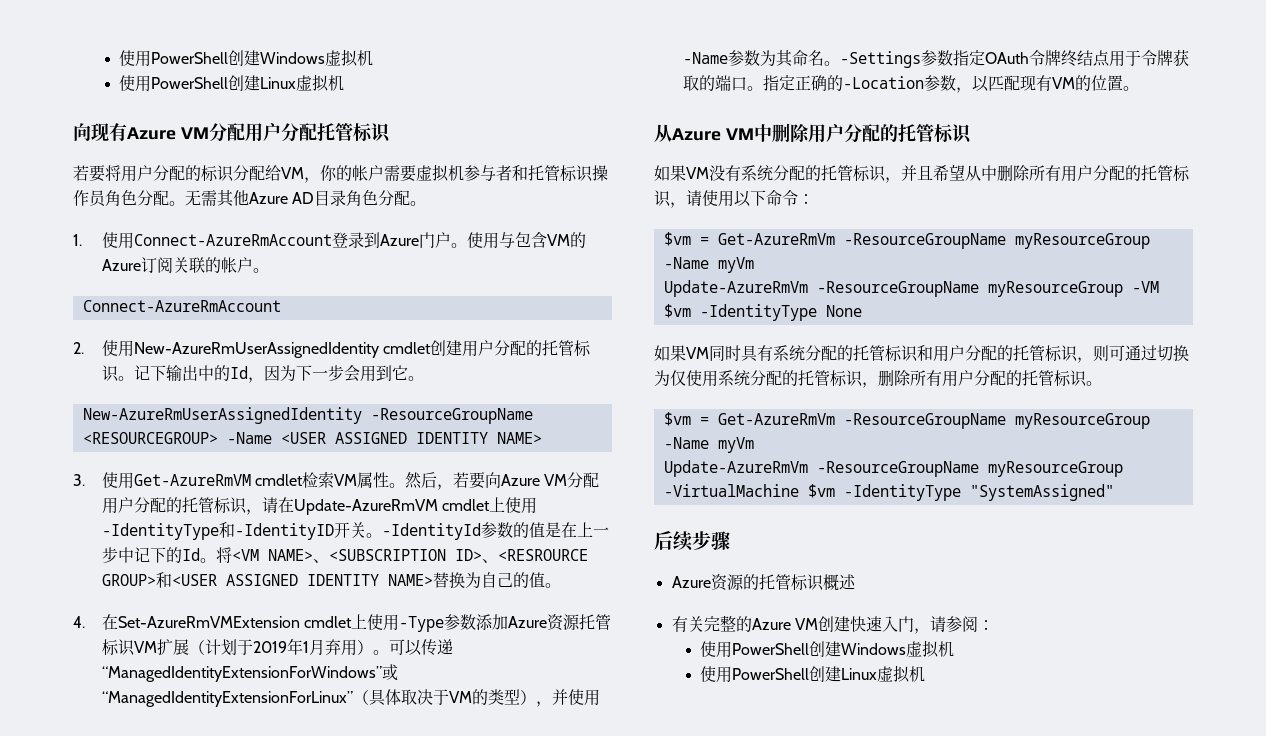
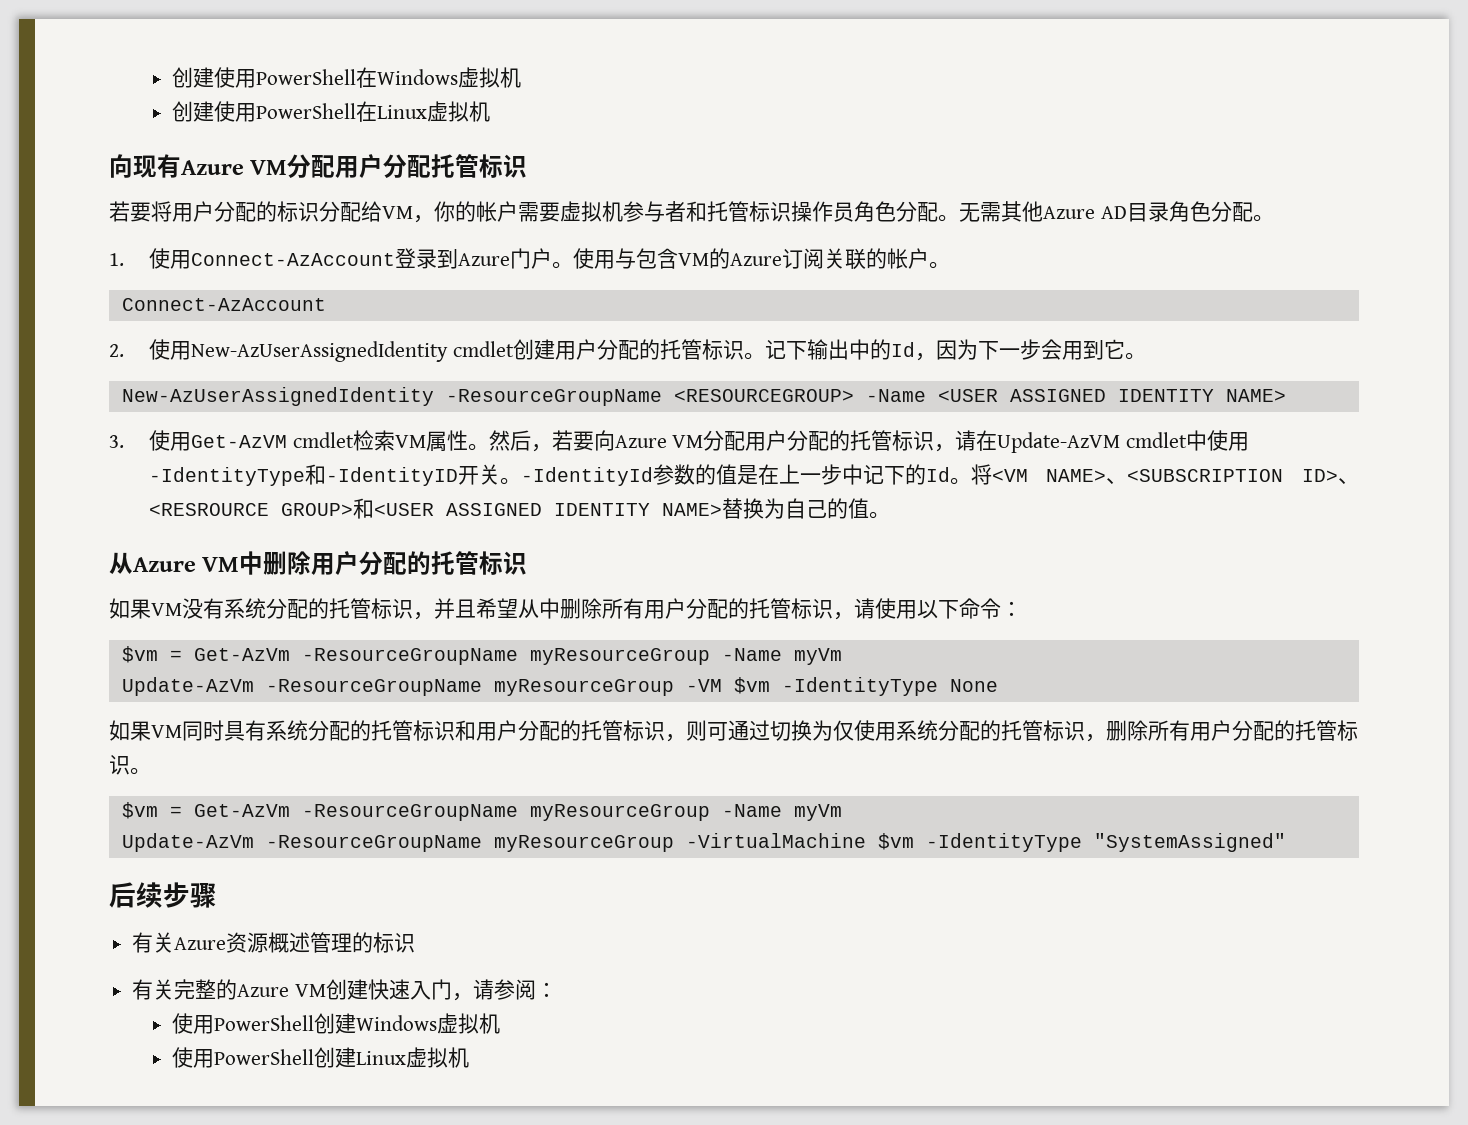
[119,49,374,67] [119,75,261,92] 使用PowerShell创建Windows虚拟机 // 使用PowerShell创建 -> [172,67,522,88] [172,101,378,122] 创建使用PowerShell在Windows虚拟机 // 创建使用PowerShell在
[133,234,332,246] Connect-AzureRmAccount -> [190,253,395,266] Connect-AzAccount
[82,300,281,312] Connect-AzureRmAccount -> [121,298,326,311] Connect-AzAccount
[133,342,379,358] New-AzureRmUserAssignedIdentity -> [190,341,448,362] New-AzUserAssignedIdentity
[82,407,362,424] New-AzureRmUserAssignedIdentity -> [121,387,434,406] New-AzUserAssignedIdentity
[133,474,251,486] Get-AzureRmVM -> [190,435,287,448] Get-AzVM
[293,497,505,515] Update-AzureRmVM cmdlet上 -> [997,430,1207,453] Update-AzVM cmdlet中
[73,614,611,632] [101,638,453,656] [101,664,398,682] [101,689,600,707] [682,49,1189,68] [682,75,1139,93] // 4.在Set-AzureRmVMExtension cmdlet上使用-Type参数添加Azure资源托管标识VM扩展（计划于2019年1月弃用）。可以传递“ManagedIdentityExtensionForWindows”或“ManagedIdentityExtensionForLinux”（具体取决于VM的类型），并使用-Name参数为其命名。-Settings参数指定OAuth令牌终结点用于令牌获取的端口。指定正确的-Location参数，以匹配现有VM的位置。 -> (890, 515) none
[717,233,1150,249] [663,257,754,273] [663,280,808,297] Get-AzureRmVm -ResourceGroupName myResourceGroup -Name myVm // Update-AzureRmVm -> [193,648,842,665] [121,677,254,696] Get-AzVm -ResourceGroupName myResourceGroup -Name myVm // Update-AzVm
[717,413,1150,429] [663,437,754,453] [663,460,808,477] Get-AzureRmVm -ResourceGroupName myResourceGroup -Name myVm // Update-AzureRmVm -> [193,804,842,821] [121,833,254,852] Get-AzVm -ResourceGroupName myResourceGroup -Name myVm // Update-AzVm
[671,574,856,591] Azure资源的托管标识概述 -> [132,932,416,953] 有关Azure资源概述管理的标识

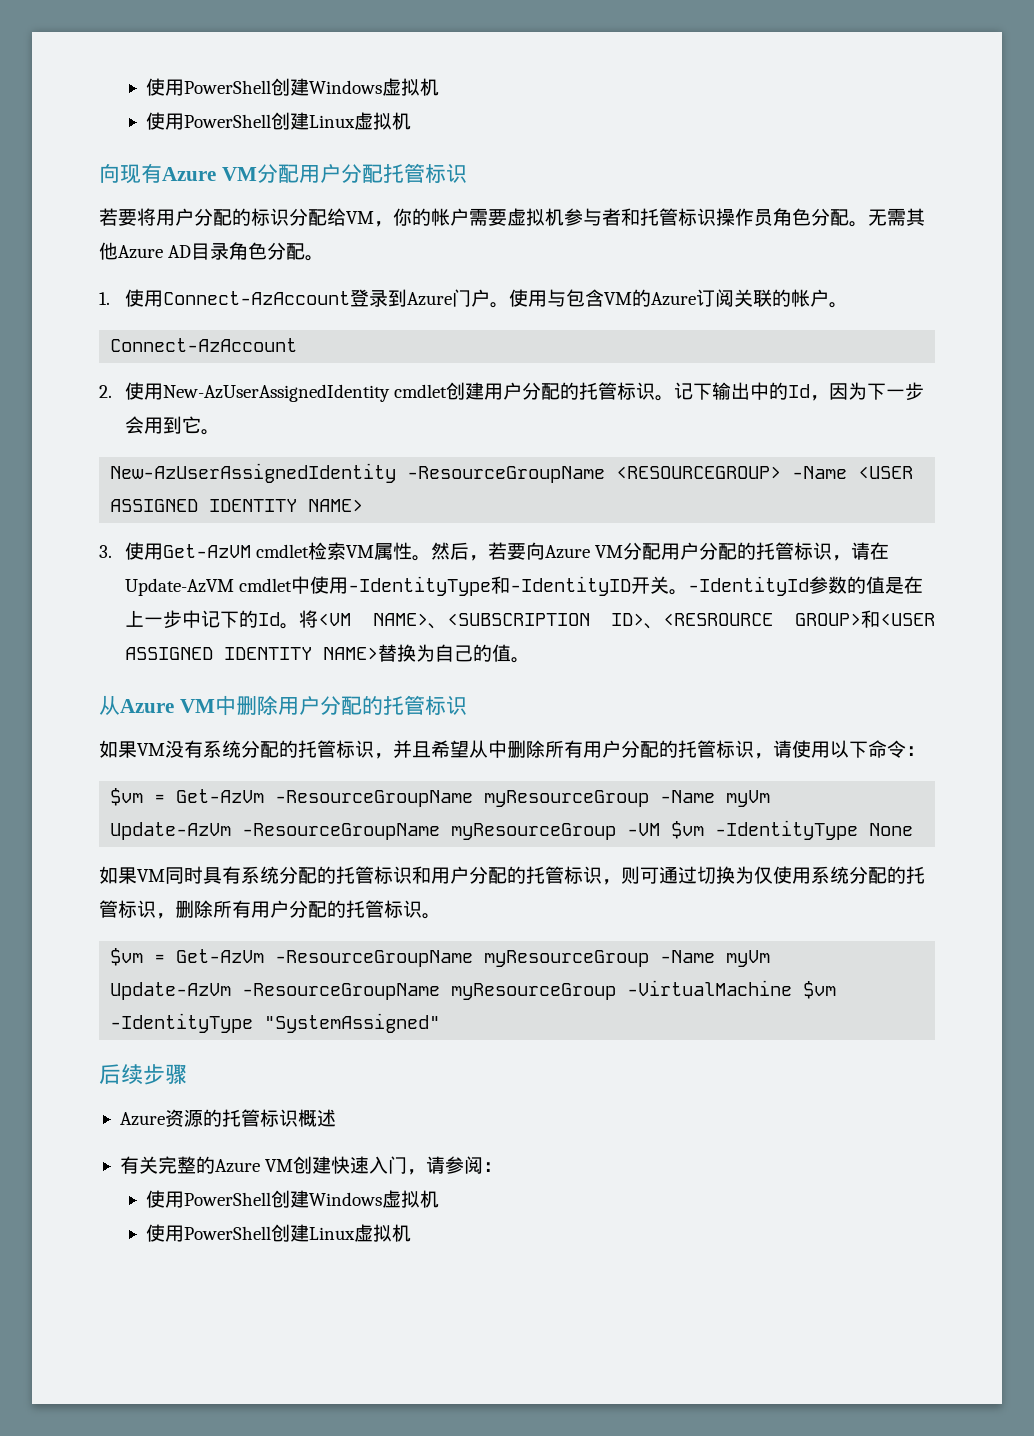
[172,67,522,88] [172,101,378,122] 创建使用PowerShell在Windows虚拟机 // 创建使用PowerShell在 -> [146,78,440,96] [146,112,310,130] 使用PowerShell创建Windows虚拟机 // 使用PowerShell创建
[132,932,175,953] 有关 -> (187, 1074) none
(269, 942) none -> [202,1109,298,1127] 的托管标识
[310,932,416,953] 管理的标识 -> (336, 1118) none

